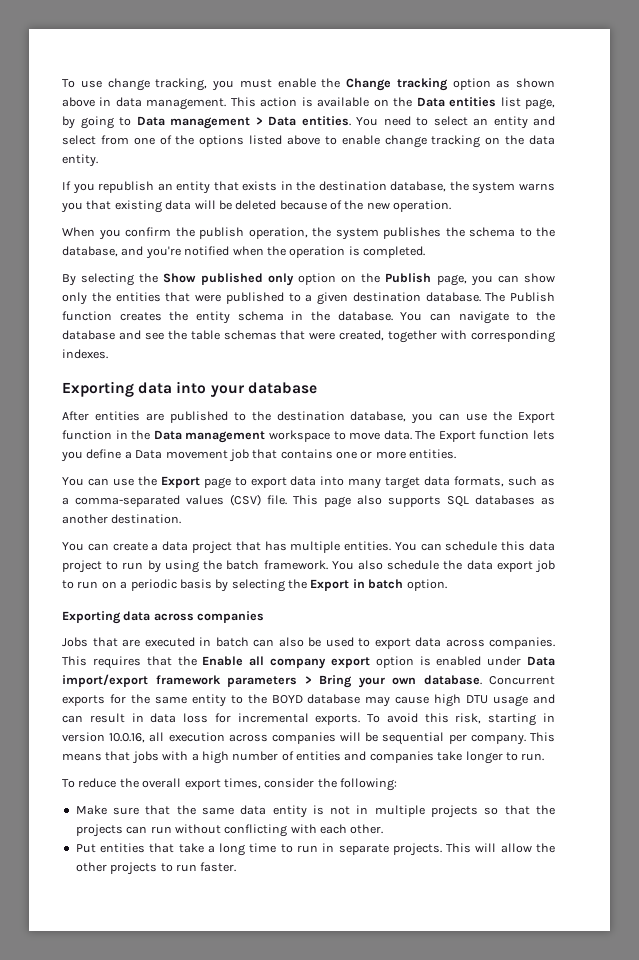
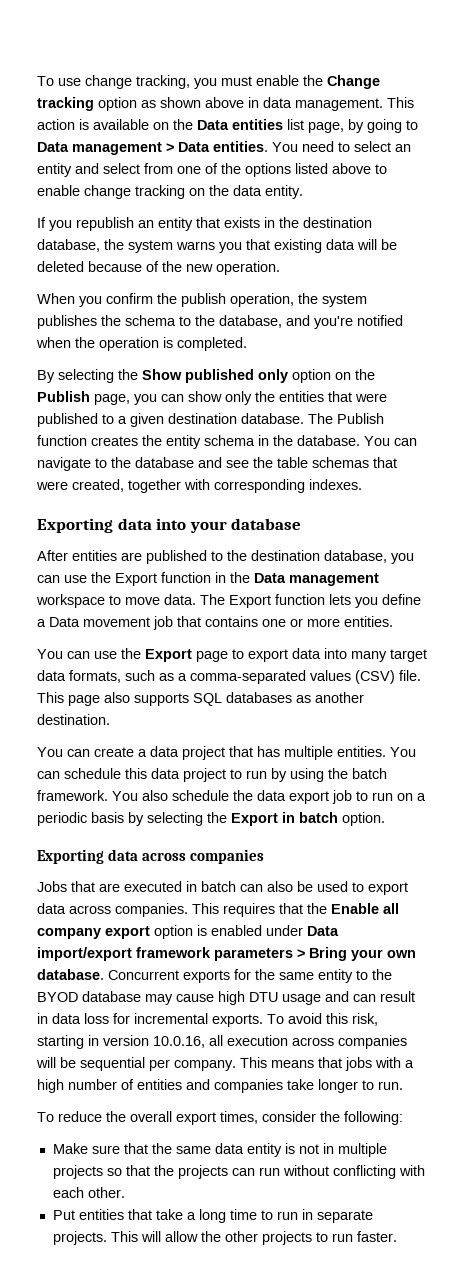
[271,695,303,704] BOYD -> [37,992,78,1002] BYOD

